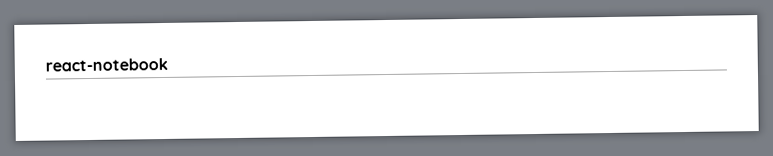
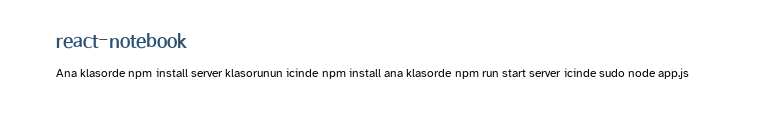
(168, 64) none -> [56,68,690,79] // Ana klasorde npm install server klasorunun icinde npm install ana klasorde npm run start server icinde sudo node app.js

